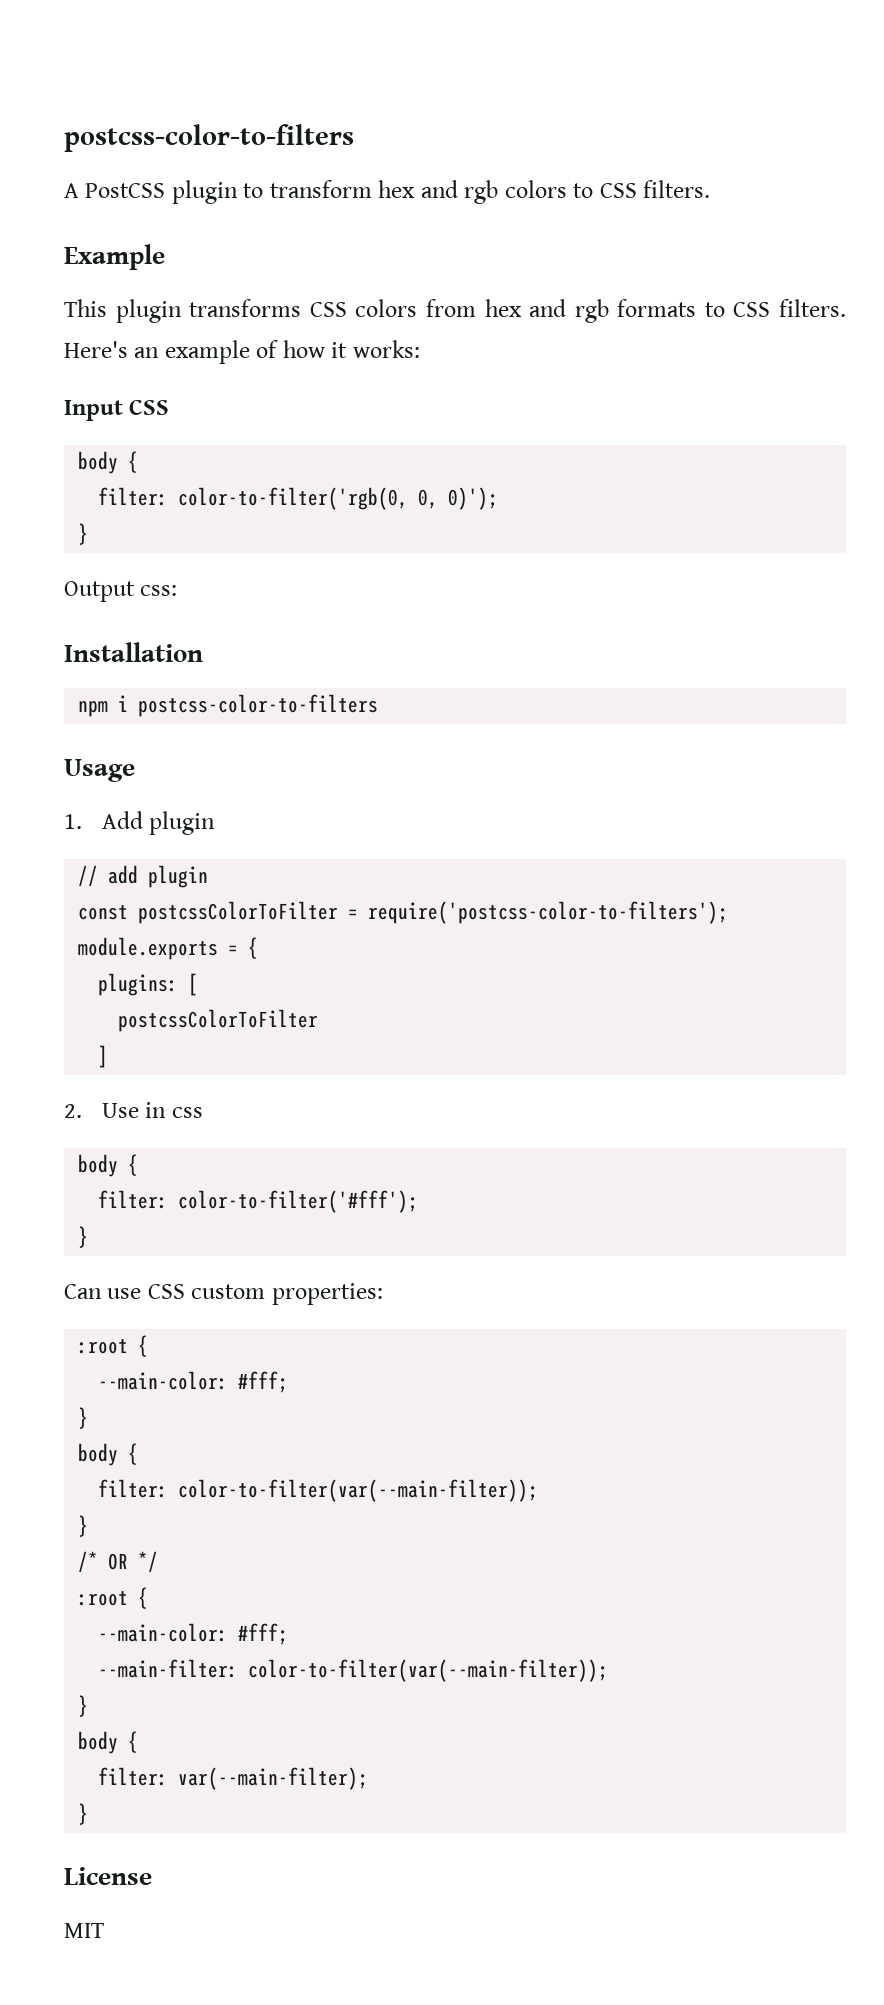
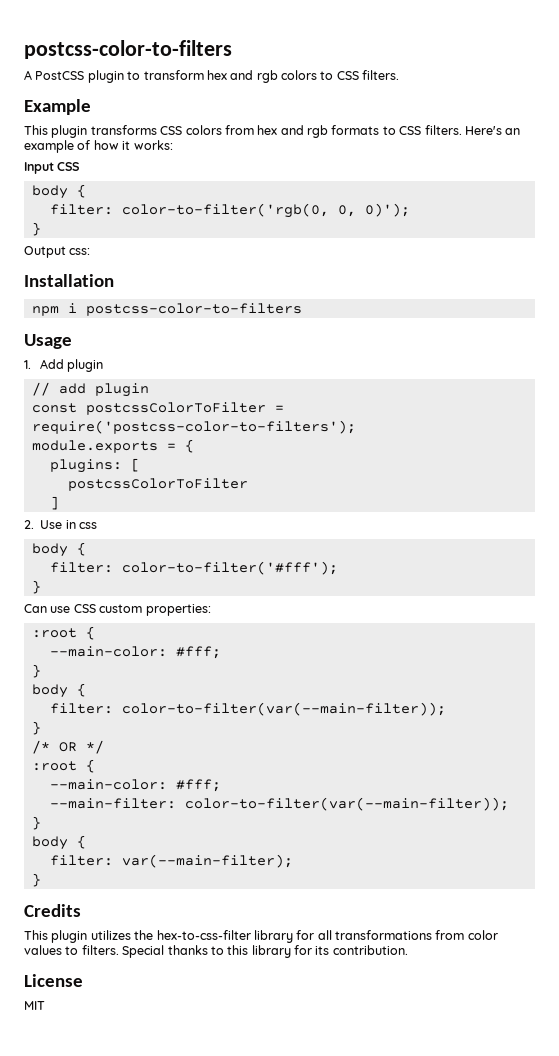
(89, 1814) none -> [24,904,81,917] [24,930,498,943] [24,945,408,958] // Credits // This plugin utilizes the hex-to-css-filter library for all transformations from color values to filters. Special thanks to this library for its contribution.

